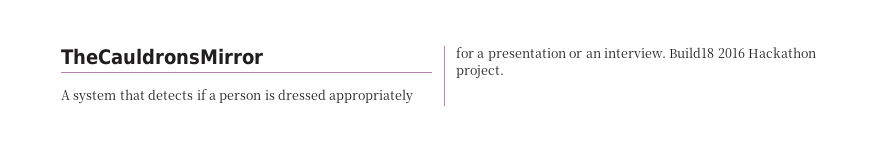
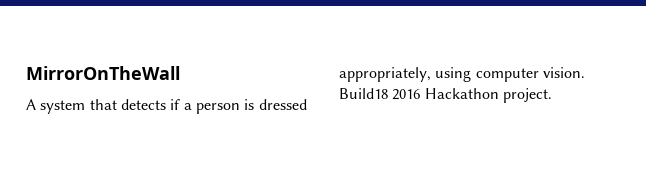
[61,48,263,65] TheCauldronsMirror -> [26,66,180,80] MirrorOnTheWall
[329,89,414,104] [456,47,666,61] appropriately for a presentation or an interview. -> [339,67,585,82] appropriately, using computer vision.

